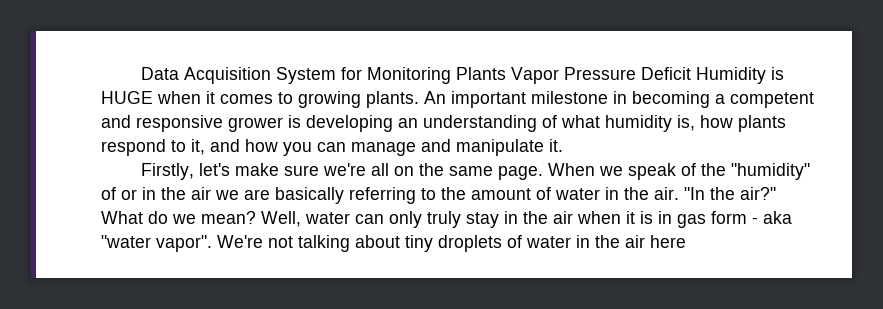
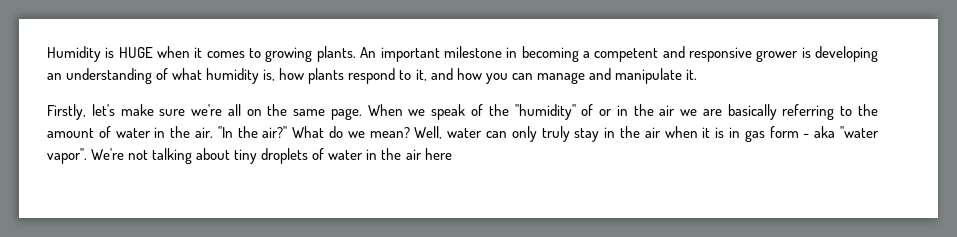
[140,67,691,84] Data Acquisition System for Monitoring Plants Vapor Pressure Deficit -> (47, 54) none

